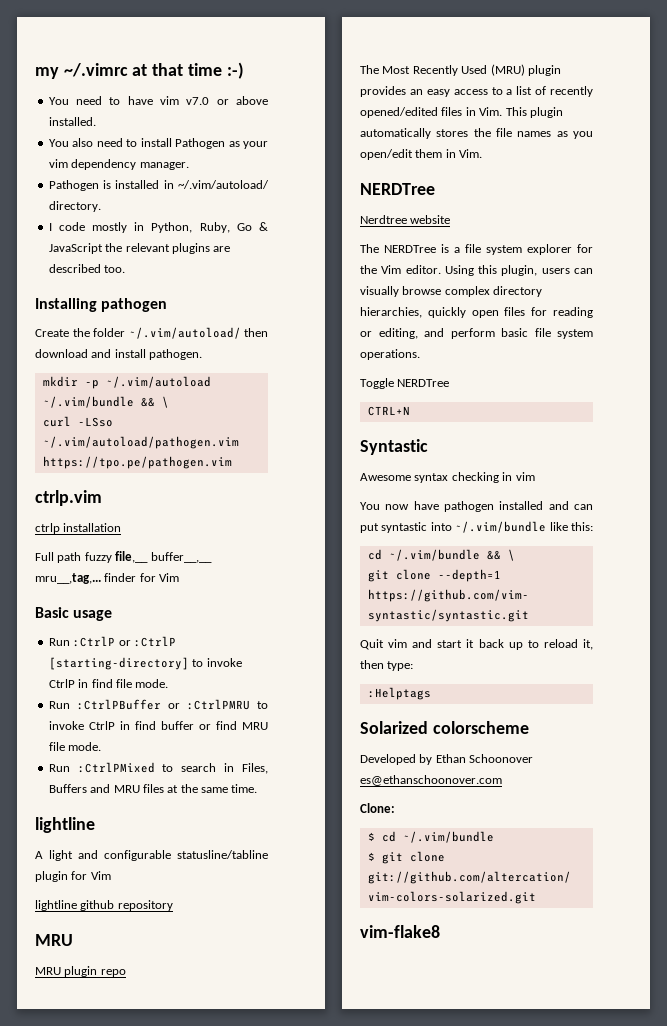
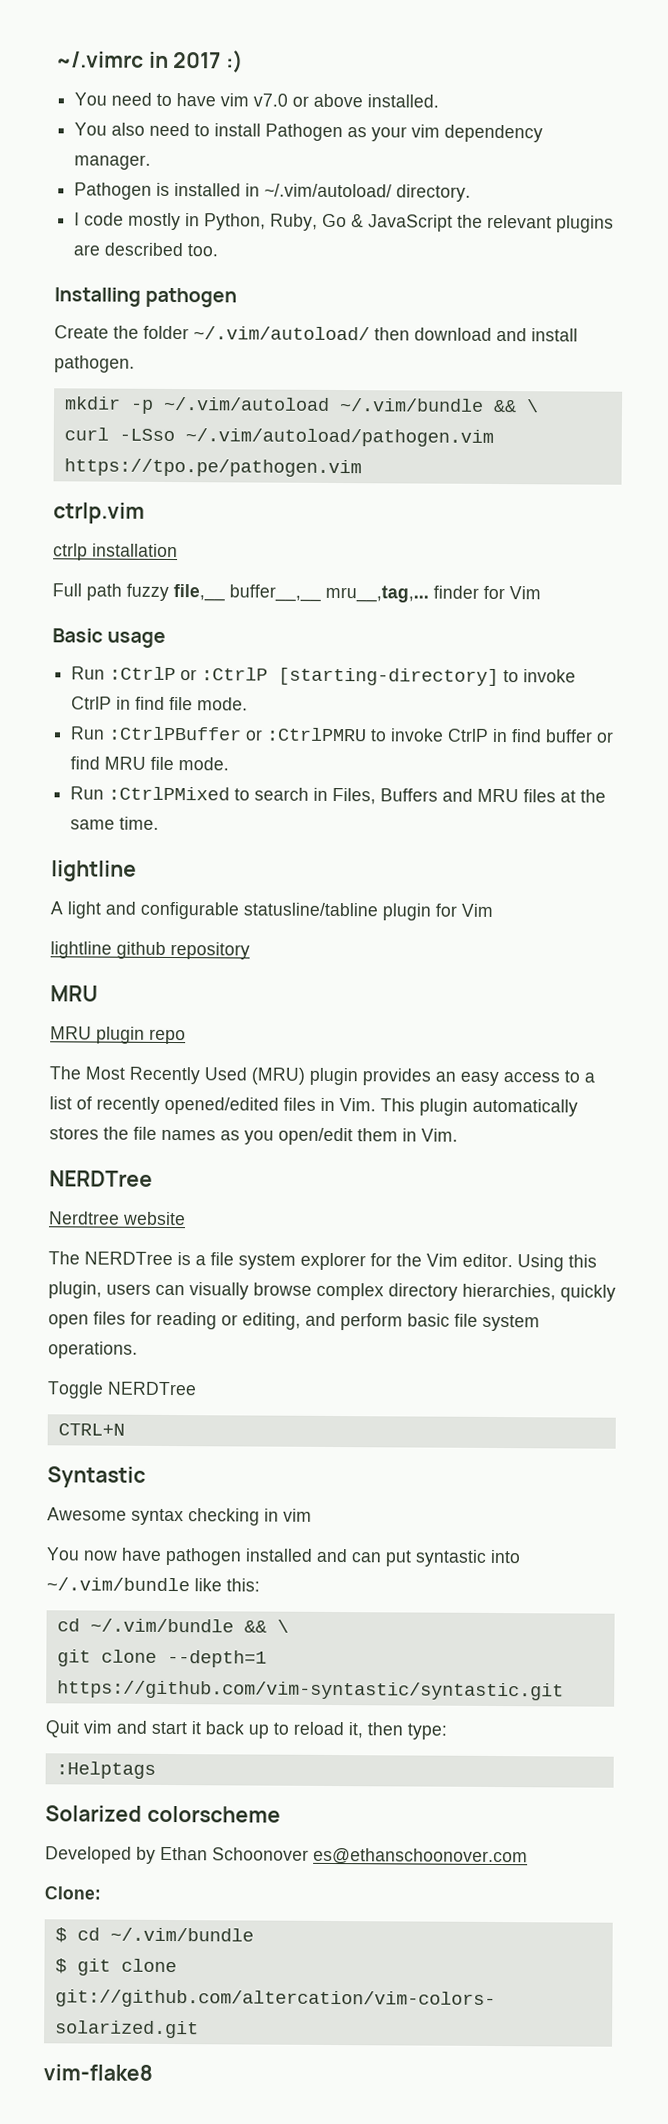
[35,62,244,79] my ~/.vimrc at that time :-) -> [56,50,245,73] ~/.vimrc in 2017 :)

